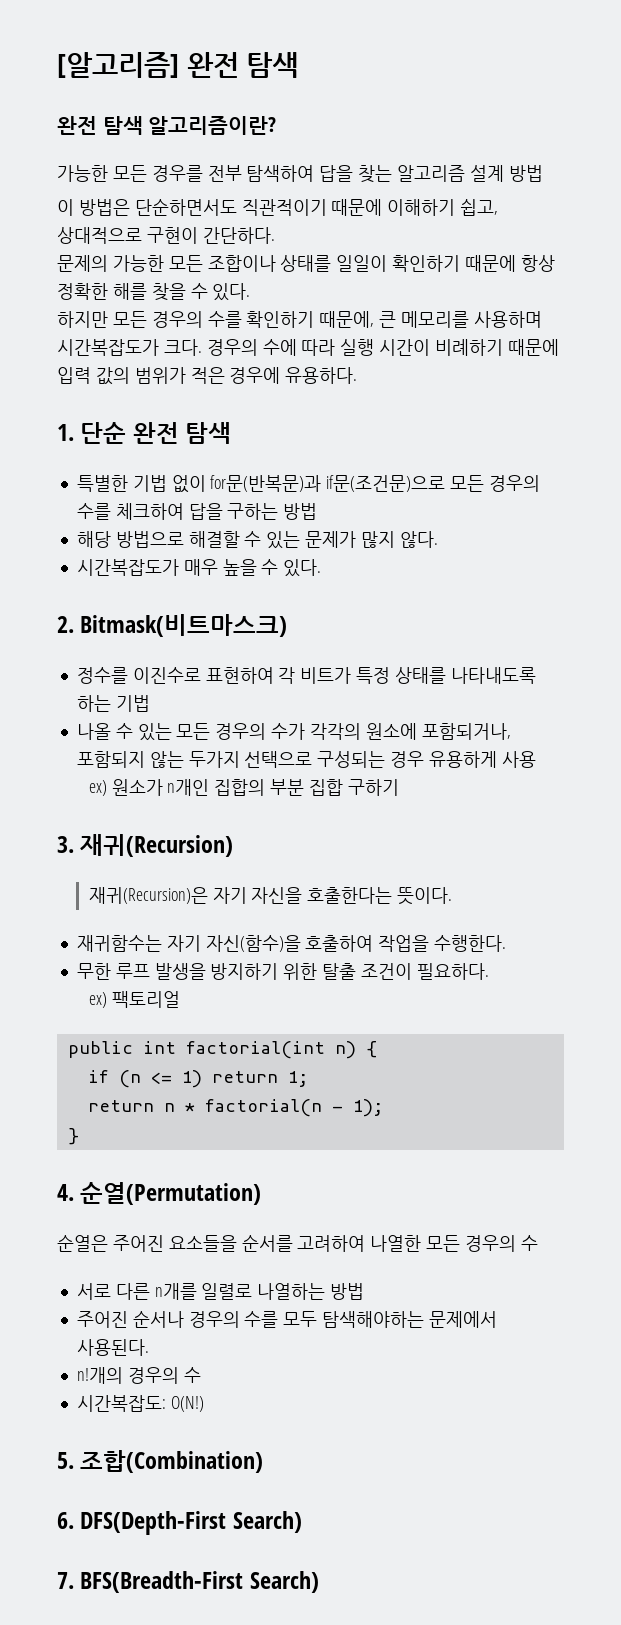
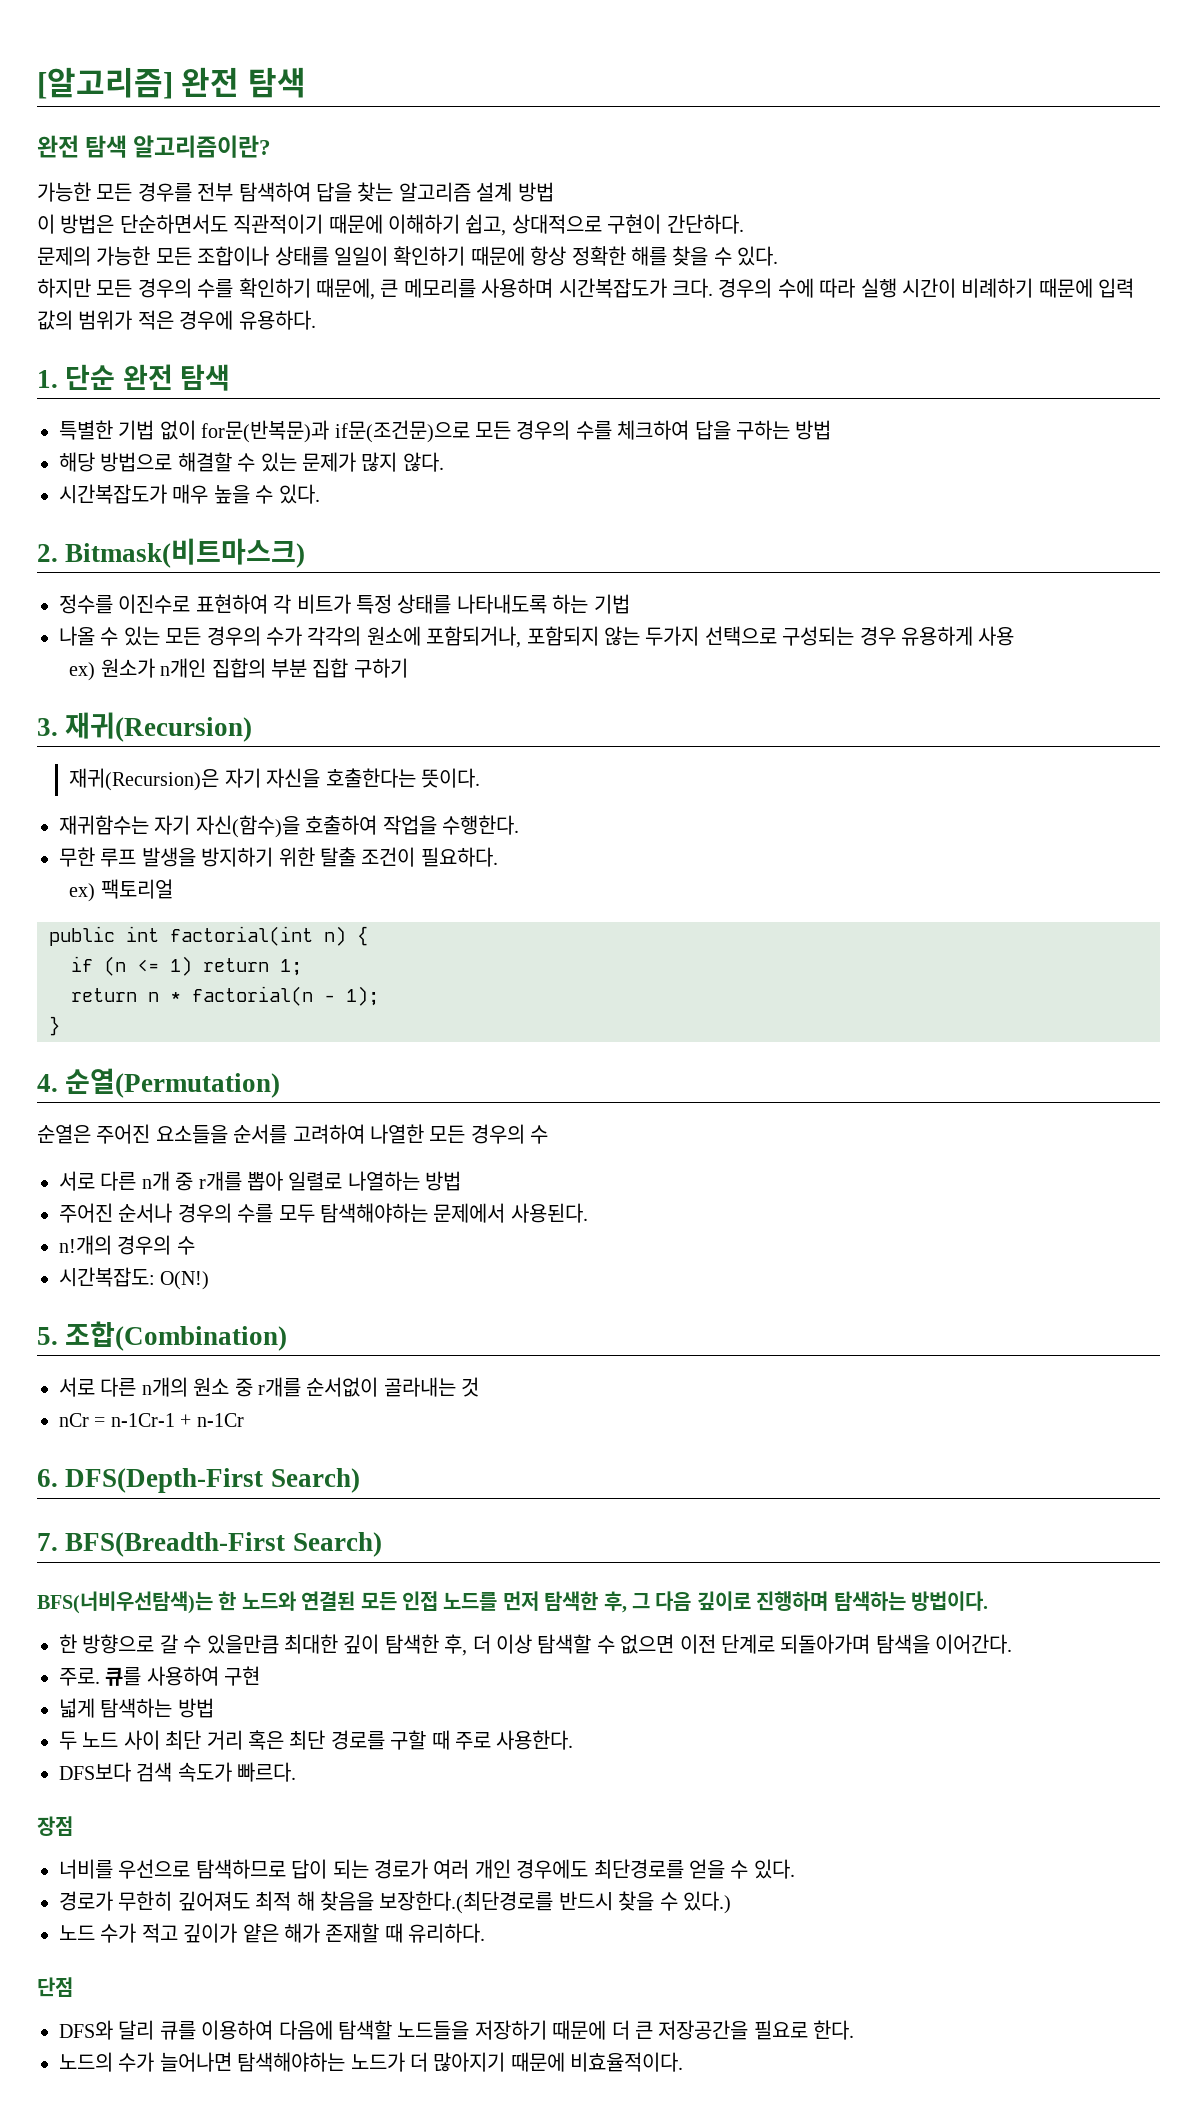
[154,1283,197,1300] n개를 -> [141,1171,283,1191] n개 중 r개를 뽑아
(264, 1461) none -> [59,1377,480,1397] [59,1413,244,1427] // 서로 다른 n개의 원소 중 r개를 순서없이 골라내는 것 // nCr = n-1Cr-1 + n-1Cr
(319, 1582) none -> [37,1591,988,1614] [59,1634,1013,1656] [59,1666,261,1686] [59,1698,214,1718] [59,1730,574,1750] [59,1762,297,1782] [37,1816,73,1836] [59,1859,795,1879] [59,1891,731,1914] [59,1923,486,1943] [37,1977,73,1997] [59,2020,855,2040] [59,2052,684,2072] // BFS(너비우선탐색)는 한 노드와 연결된 모든 인접 노드를 먼저 탐색한 후, 그 다음 깊이로 진행하며 탐색하는 방법이다. // 한 방향으로 갈 수 있을만큼 최대한 깊이 탐색한 후, 더 이상 탐색할 수 없으면 이전 단계로 되돌아가며 탐색을 이어간다. // 주로. 큐를 사용하여 구현 // 넓게 탐색하는 방법 // 두 노드 사이 최단 거리 혹은 최단 경로를 구할 때 주로 사용한다. // DFS보다 검색 속도가 빠르다. // 장점 // 너비를 우선으로 탐색하므로 답이 되는 경로가 여러 개인 경우에도 최단경로를 얻을 수 있다. // 경로가 무한히 깊어져도 최적 해 찾음을 보장한다.(최단경로를 반드시 찾을 수 있다.) // 노드 수가 적고 깊이가 얕은 해가 존재할 때 유리하다. // 단점 // DFS와 달리 큐를 이용하여 다음에 탐색할 노드들을 저장하기 때문에 더 큰 저장공간을 필요로 한다. // 노드의 수가 늘어나면 탐색해야하는 노드가 더 많아지기 때문에 비효율적이다.

